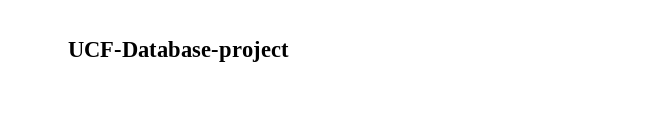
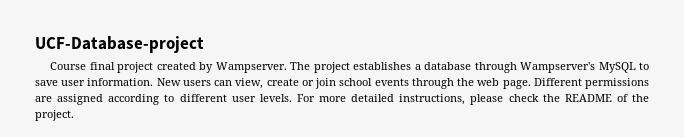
(289, 51) none -> [50,62,650,73] [35,78,650,89] [35,94,649,105] [35,110,74,121] // Course final project created by Wampserver. The project establishes a database through Wampserver's MySQL to save user information. New users can view, create or join school events through the web page. Different permissions are assigned according to different user levels. For more detailed instructions, please check the README of the project.

